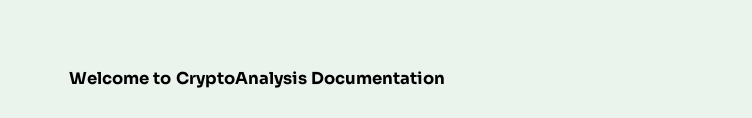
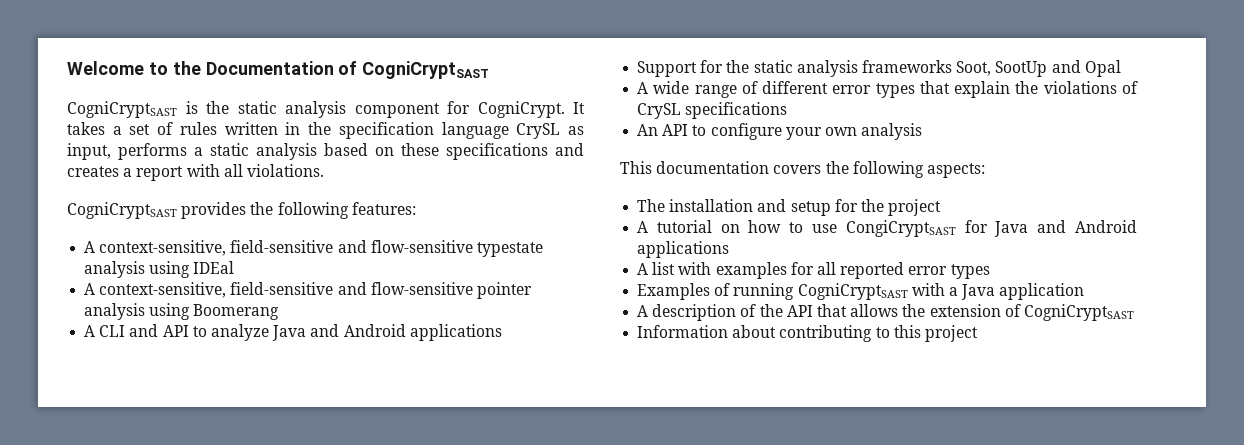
[175,71,446,88] CryptoAnalysis Documentation -> [172,61,490,79] [67,101,585,118] [67,122,584,139] [67,143,584,160] [67,164,324,181] [67,202,416,219] [84,240,543,257] [84,261,235,278] [84,282,532,299] [84,303,280,320] [84,324,502,341] [637,60,1121,77] [637,81,1138,98] [637,102,788,119] [637,123,923,140] [620,161,985,178] [637,199,942,216] [637,220,1137,237] [637,241,730,258] [637,262,990,279] [637,283,1085,300] [637,304,1134,321] [637,325,978,342] the Documentation of CogniCryptSAST // CogniCryptSAST is the static analysis component for CogniCrypt. It takes a set of rules written in the specification language CrySL as input, performs a static analysis based on these specifications and creates a report with all violations. // CogniCryptSAST provides the following features: // A context-sensitive, field-sensitive and flow-sensitive typestate analysis using IDEal // A context-sensitive, field-sensitive and flow-sensitive pointer analysis using Boomerang // A CLI and API to analyze Java and Android applications // Support for the static analysis frameworks Soot, SootUp and Opal // A wide range of different error types that explain the violations of CrySL specifications // An API to configure your own analysis // This documentation covers the following aspects: // The installation and setup for the project // A tutorial on how to use CongiCryptSAST for Java and Android applications // A list with examples for all reported error types // Examples of running CogniCryptSAST with a Java application // A description of the API that allows the extension of CogniCryptSAST // Information about contributing to this project

